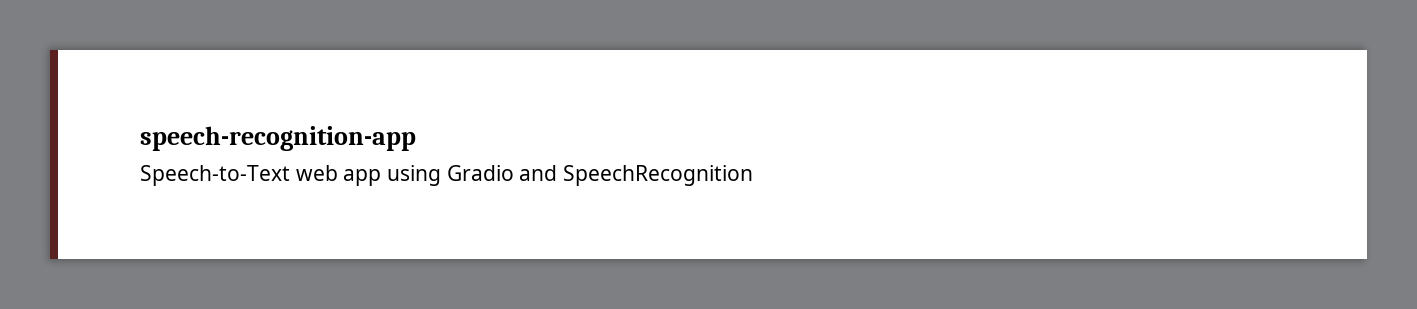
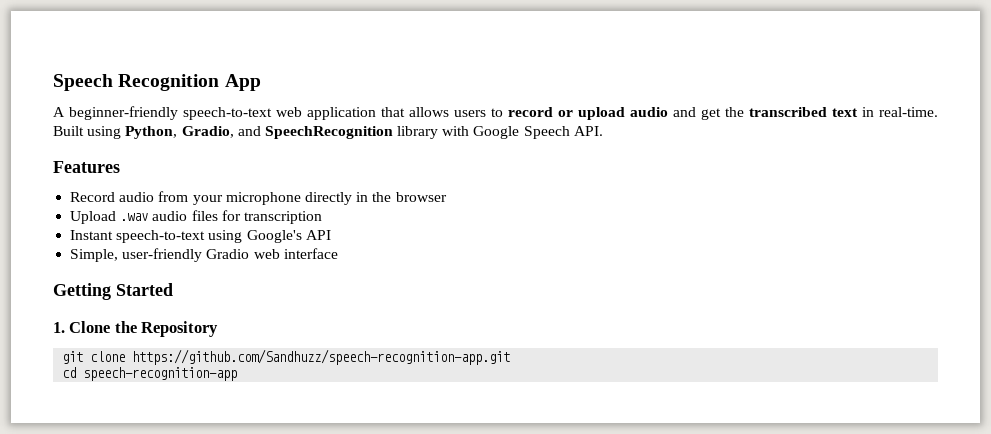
[140,126,416,151] [140,165,754,186] speech-recognition-app // Speech-to-Text web app using Gradio and SpeechRecognition -> [53,74,261,91] [53,106,938,120] [53,126,603,139] [53,161,120,173] [70,191,447,205] [70,210,322,224] [70,230,331,243] [70,248,338,262] [53,283,173,300] [53,321,219,337] [62,349,511,365] [62,367,238,381] Speech Recognition App // A beginner-friendly speech-to-text web application that allows users to record or upload audio and get the transcribed text in real-time. Built using Python, Gradio, and SpeechRecognition library with Google Speech API. // Features // Record audio from your microphone directly in the browser // Upload .wav audio files for transcription // Instant speech-to-text using Google's API // Simple, user-friendly Gradio web interface // Getting Started // 1. Clone the Repository // git clone https://github.com/Sandhuzz/speech-recognition-app.git // cd speech-recognition-app

